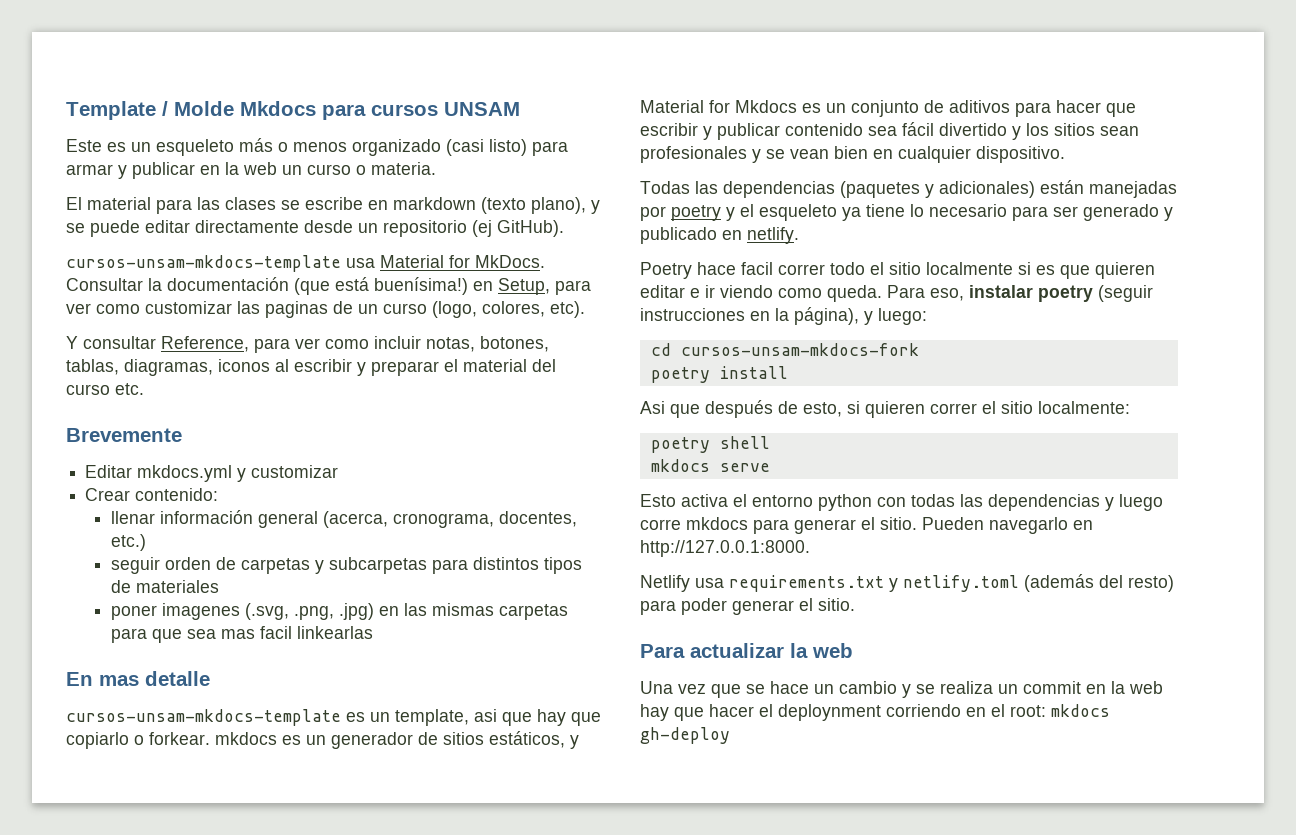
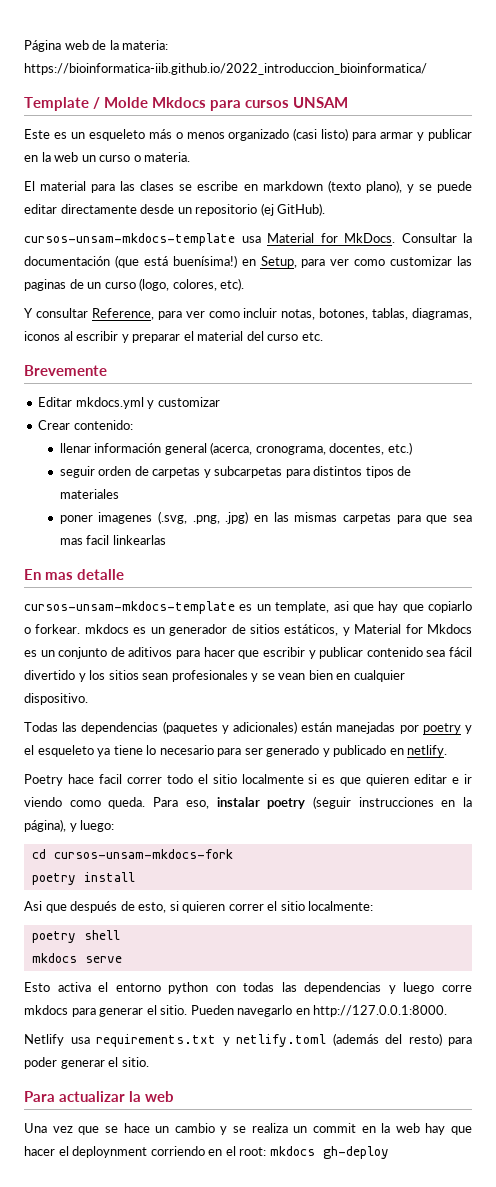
(66, 110) none -> [24,40,169,52] [24,63,427,75] Página web de la materia: https://bioinformatica-iib.github.io/2022_introduccion_bioinformatica/ //

